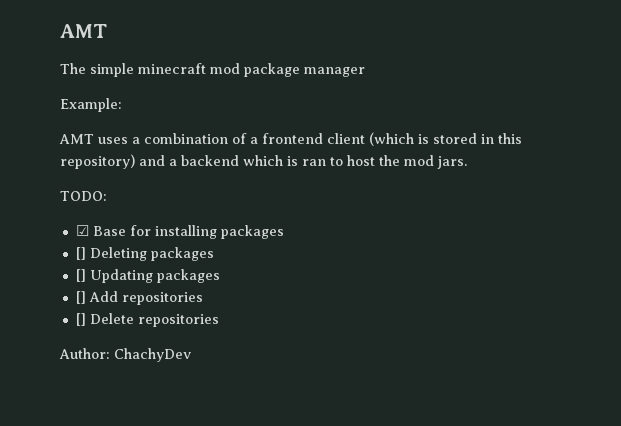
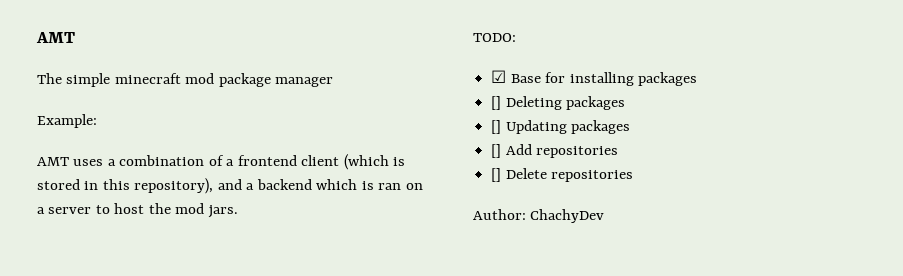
[60,154,135,169] repository) -> [134,178,214,194] repository),
(326, 162) none -> [405,183,423,190] [37,207,92,214] on a server

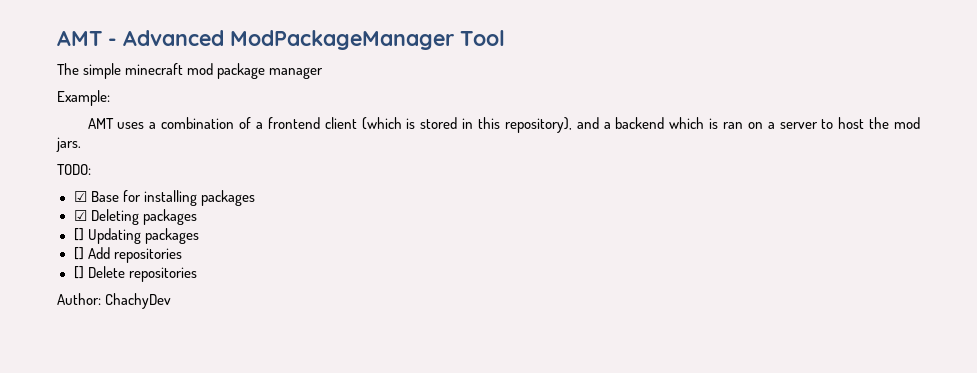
[36,32,75,43] AMT -> [57,30,505,50] AMT - Advanced ModPackageManager Tool
[491,96,502,110] [] -> [73,210,87,221] ☑

